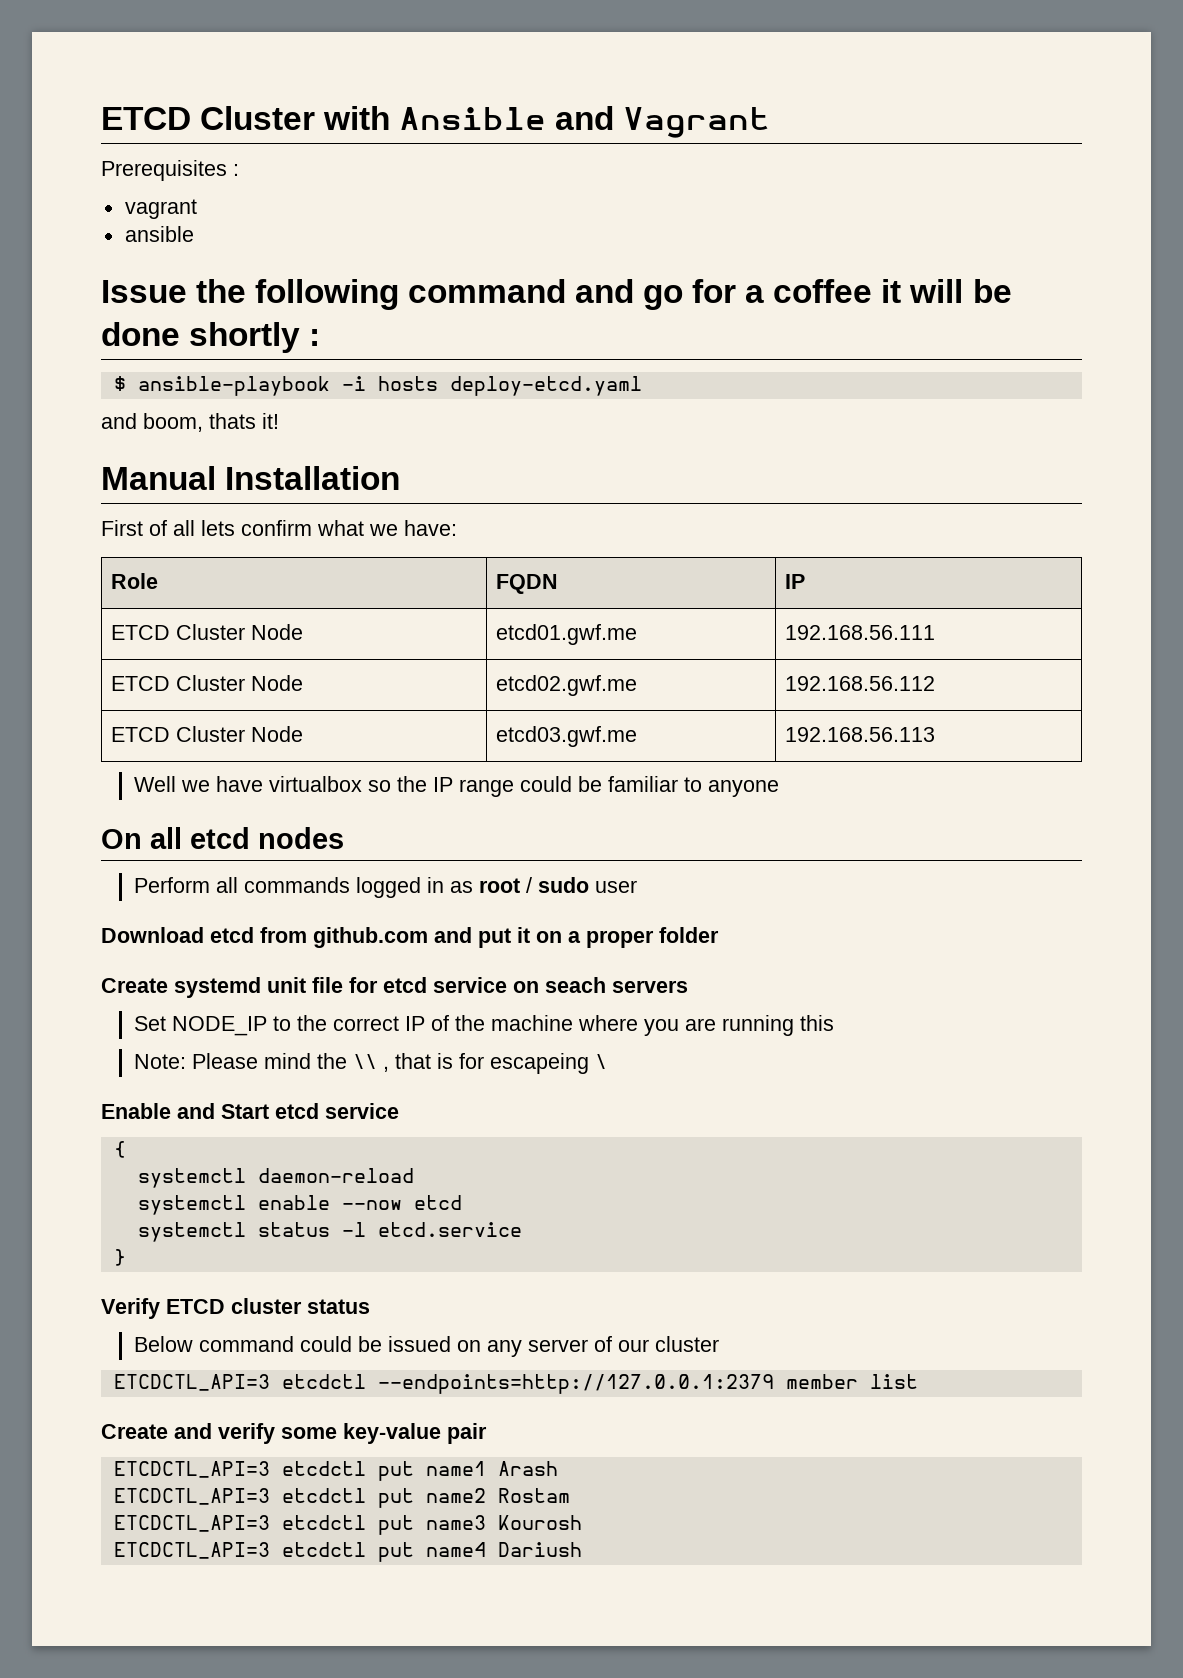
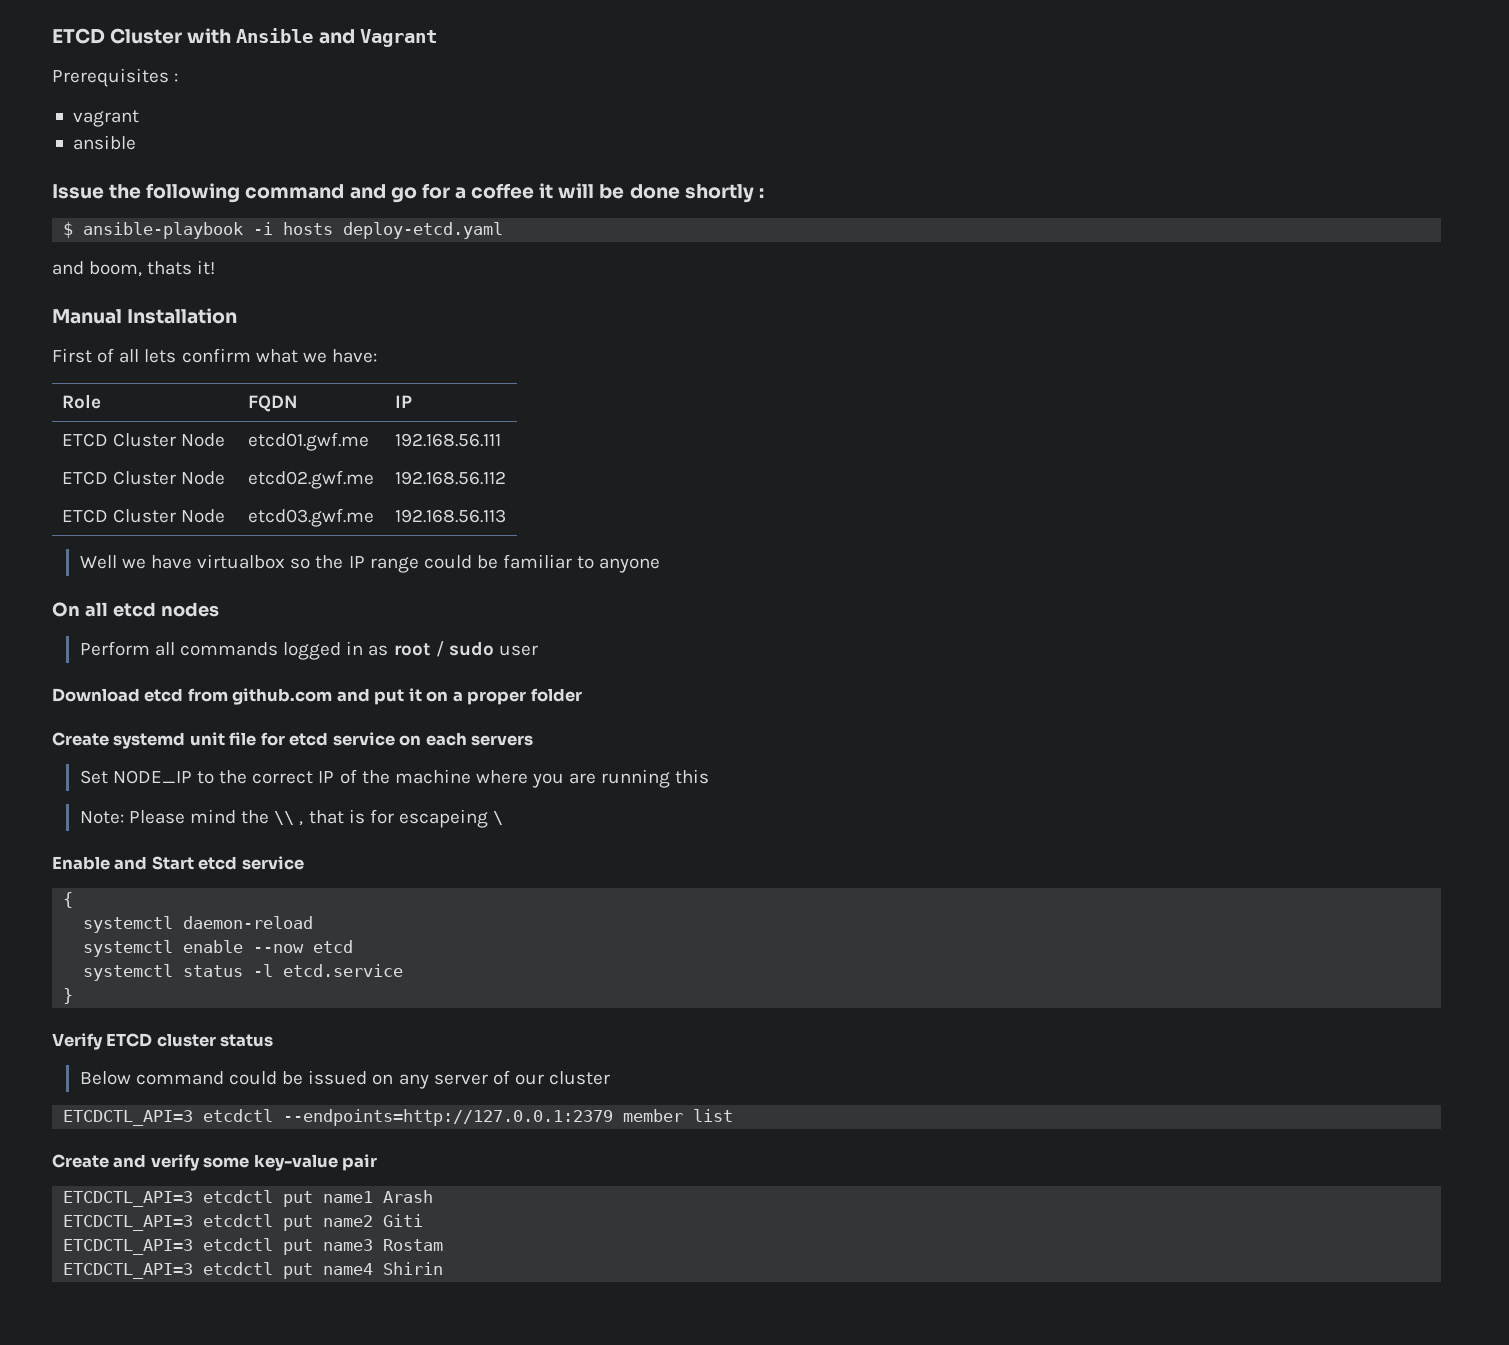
[545,977,606,993] seach -> [425,732,467,746] each
[497,1488,570,1503] [113,1515,582,1535] Rostam // ETCDCTL_API=3 etcdctl put name3 Kourosh -> [383,1214,424,1227] [63,1238,444,1255] Giti // ETCDCTL_API=3 etcdctl put name3 Rostam
[497,1542,582,1557] Dariush -> [383,1262,444,1275] Shirin

